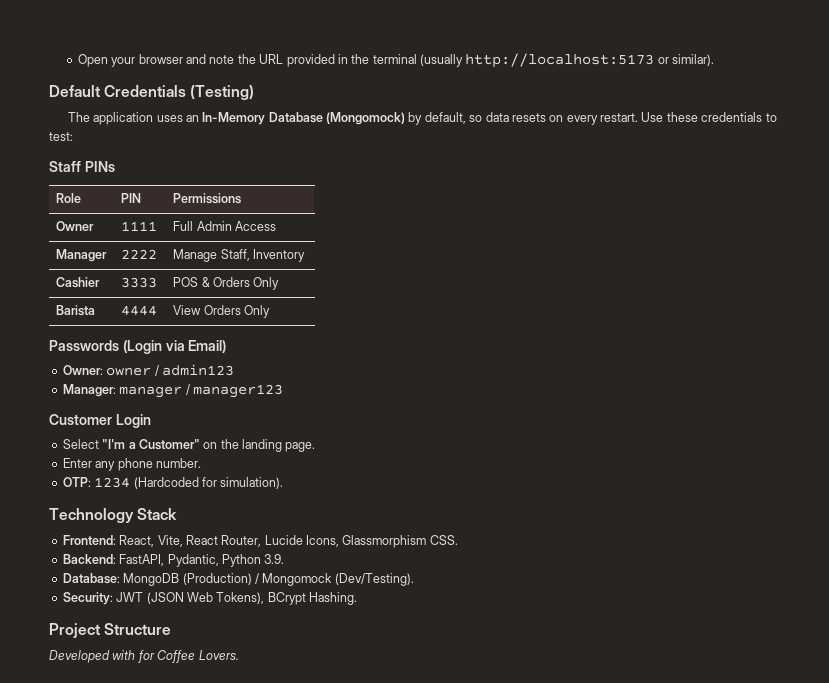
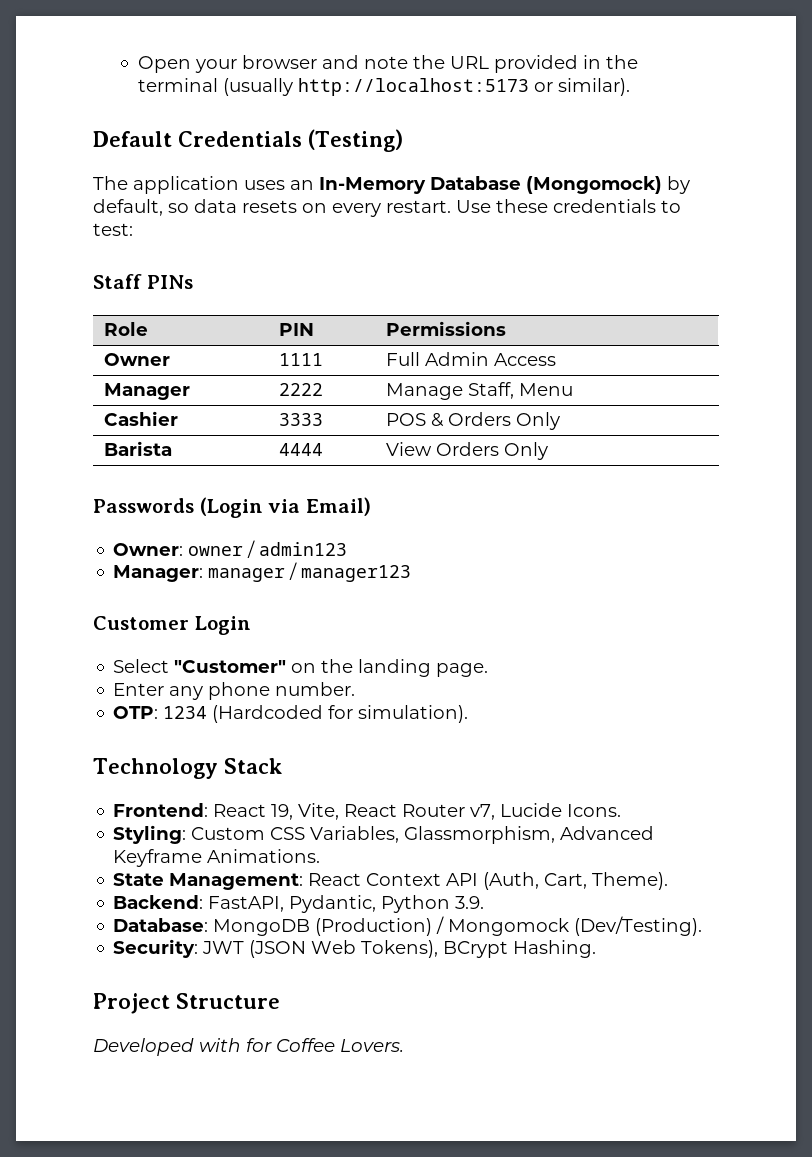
[253,249,306,262] Inventory -> [518,383,573,396] Menu
[102,439,200,450] "I'm a Customer" -> [174,660,287,673] "Customer"
[119,535,458,548] React, Vite, React Router, Lucide Icons, Glassmorphism CSS. -> [213,803,622,820] [113,825,655,844] [113,849,321,867] [113,872,669,890] React 19, Vite, React Router v7, Lucide Icons. // Styling: Custom CSS Variables, Glassmorphism, Advanced Keyframe Animations. // State Management: React Context API (Auth, Cart, Theme).

